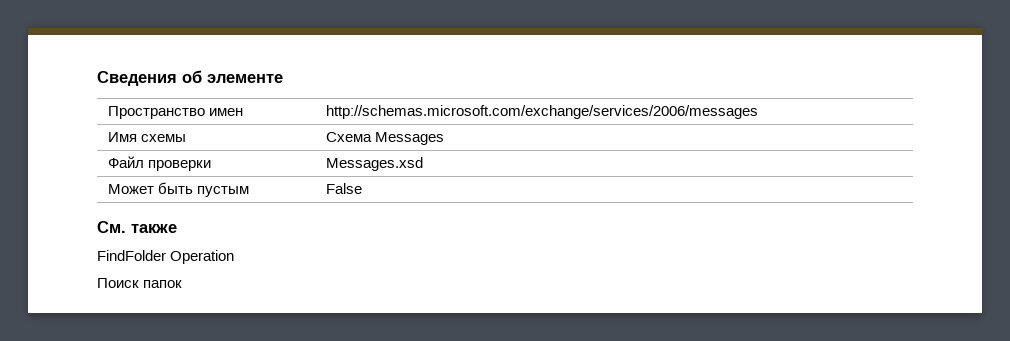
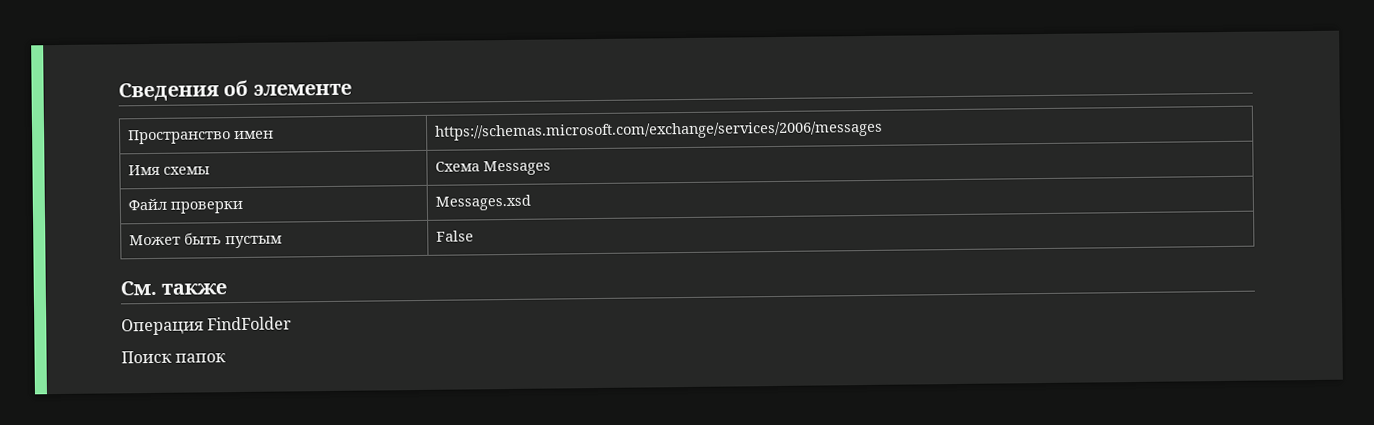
[326,105,759,119] http://schemas.microsoft.com/exchange/services/2006/messages -> [435,120,884,141] https://schemas.microsoft.com/exchange/services/2006/messages
(177, 228) none -> [121,318,204,336] Операция
[170,250,235,264] Operation -> (293, 323) none

